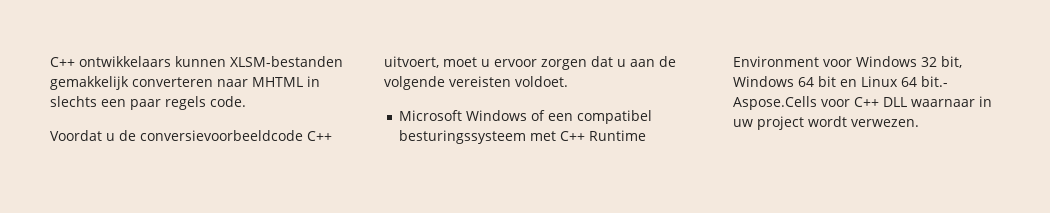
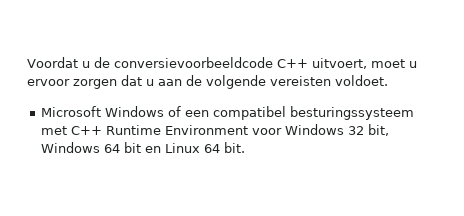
[50,56,343,67] [50,76,320,90] [50,96,246,110] C++ ontwikkelaars kunnen XLSM-bestanden gemakkelijk converteren naar MHTML in slechts een paar regels code. // -> (27, 62) none
[921,76,949,87] [733,96,993,110] [733,116,920,130] bit.- Aspose.Cells voor C++ DLL waarnaar in uw project wordt verwezen. -> [224,142,246,153] bit.

